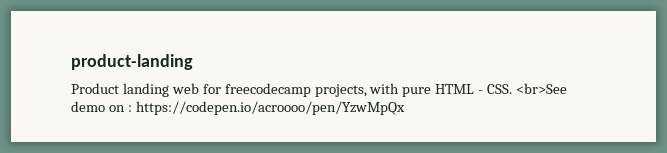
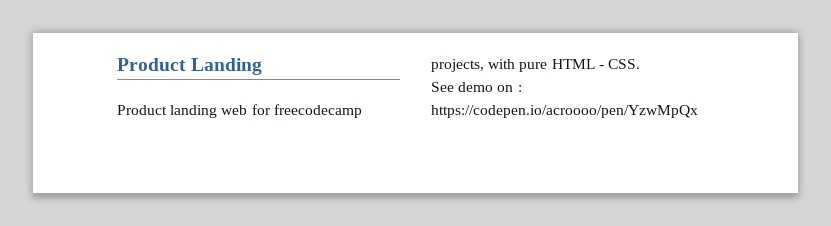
[71,54,193,70] product-landing -> [117,58,263,75] Product Landing
[516,83,568,94] <br>See -> [431,82,454,92] // See

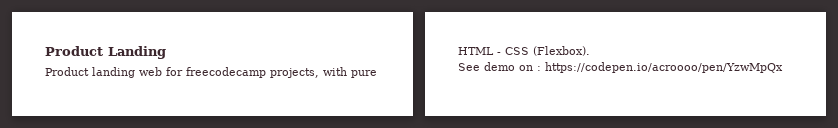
[607,59,640,69] CSS. -> [505,46,590,56] CSS (Flexbox).

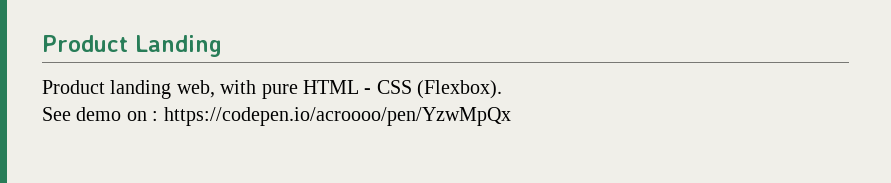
[139,67,319,78] web for freecodecamp projects, -> [176,80,215,98] web,

